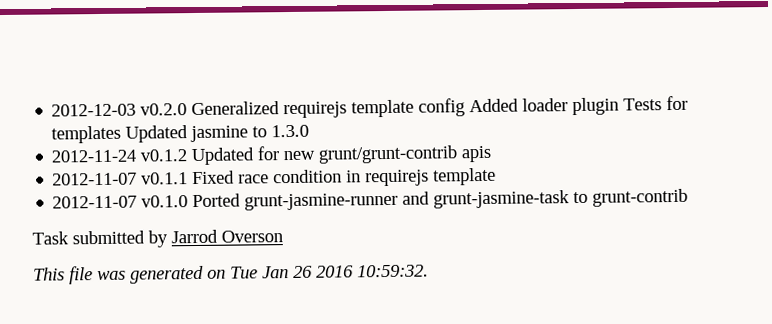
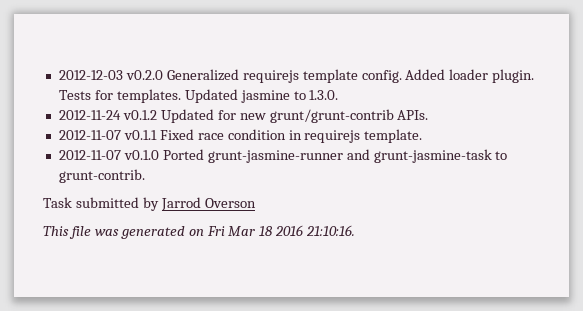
[418,98,466,117] config -> [361,70,402,83] config.
[572,97,620,116] plugin -> [492,69,535,83] plugin.
[51,125,122,144] templates -> [116,89,181,103] templates.
[271,124,310,138] 1.3.0 -> [309,90,339,100] 1.3.0.
[461,145,493,163] apis -> [397,110,429,120] APIs.
[433,167,497,186] template -> [364,129,423,143] template.
[592,188,689,207] grunt-contrib -> [58,169,145,183] grunt-contrib.
[230,264,429,279] Tue Jan 26 2016 10:59:32. -> [206,225,356,236] Fri Mar 18 2016 21:10:16.

